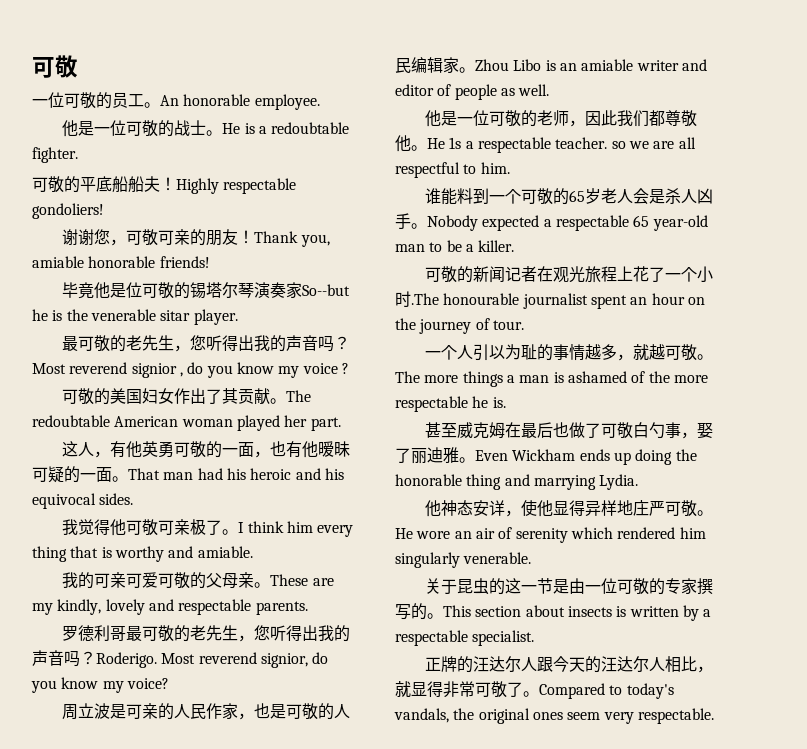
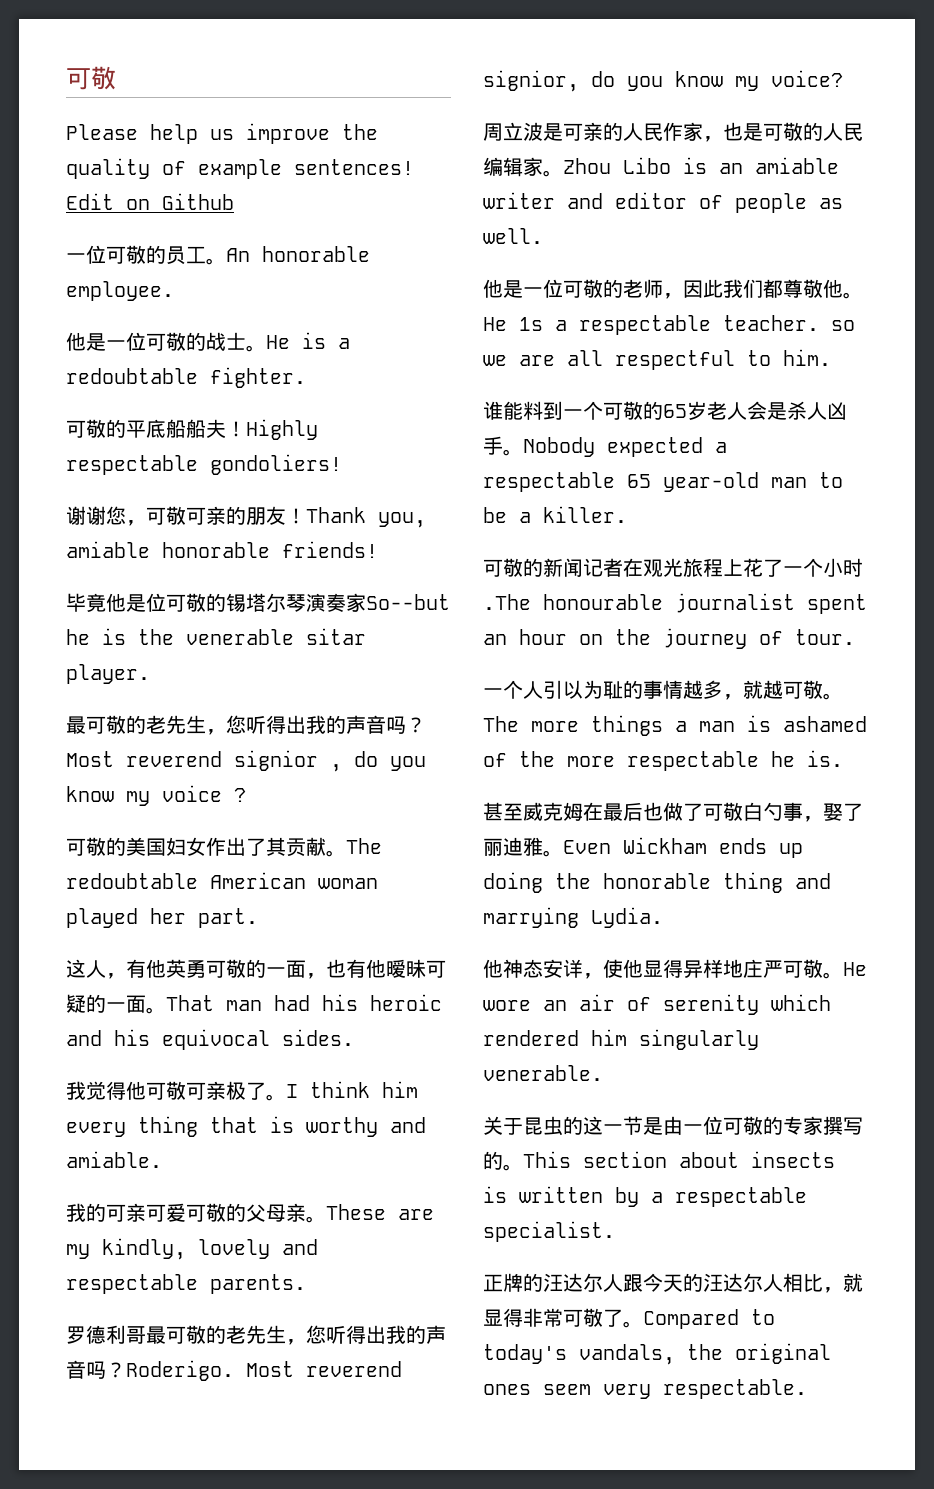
[32,55,78,78] 可敬 -> [66,66,116,90] [66,123,378,144] [66,158,414,179] [66,193,234,210] 可敬 // Please help us improve the quality of example sentences! Edit on Github

